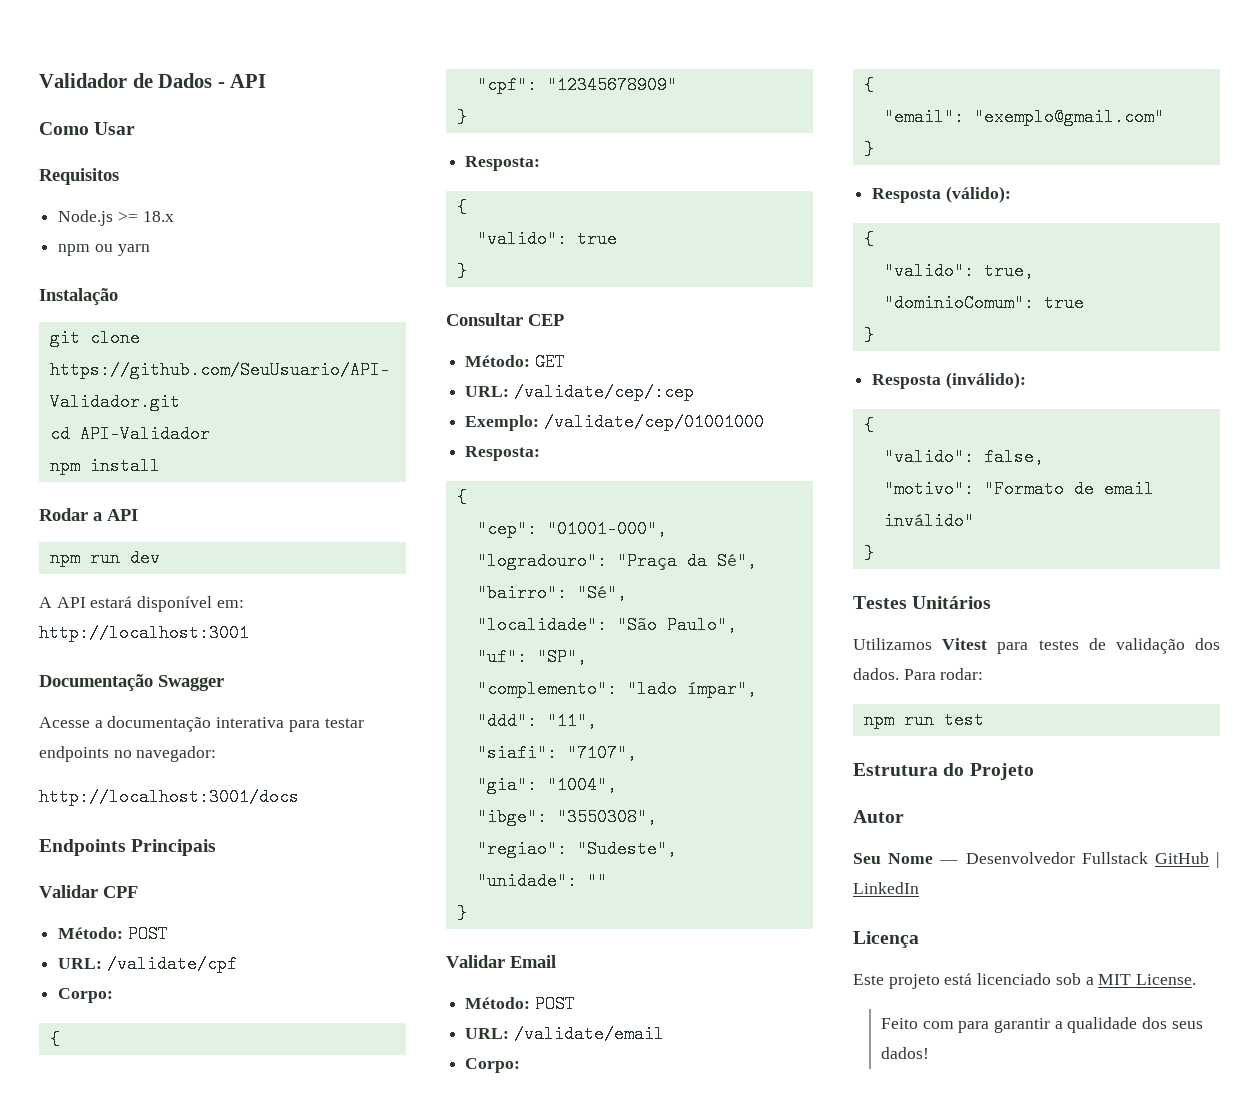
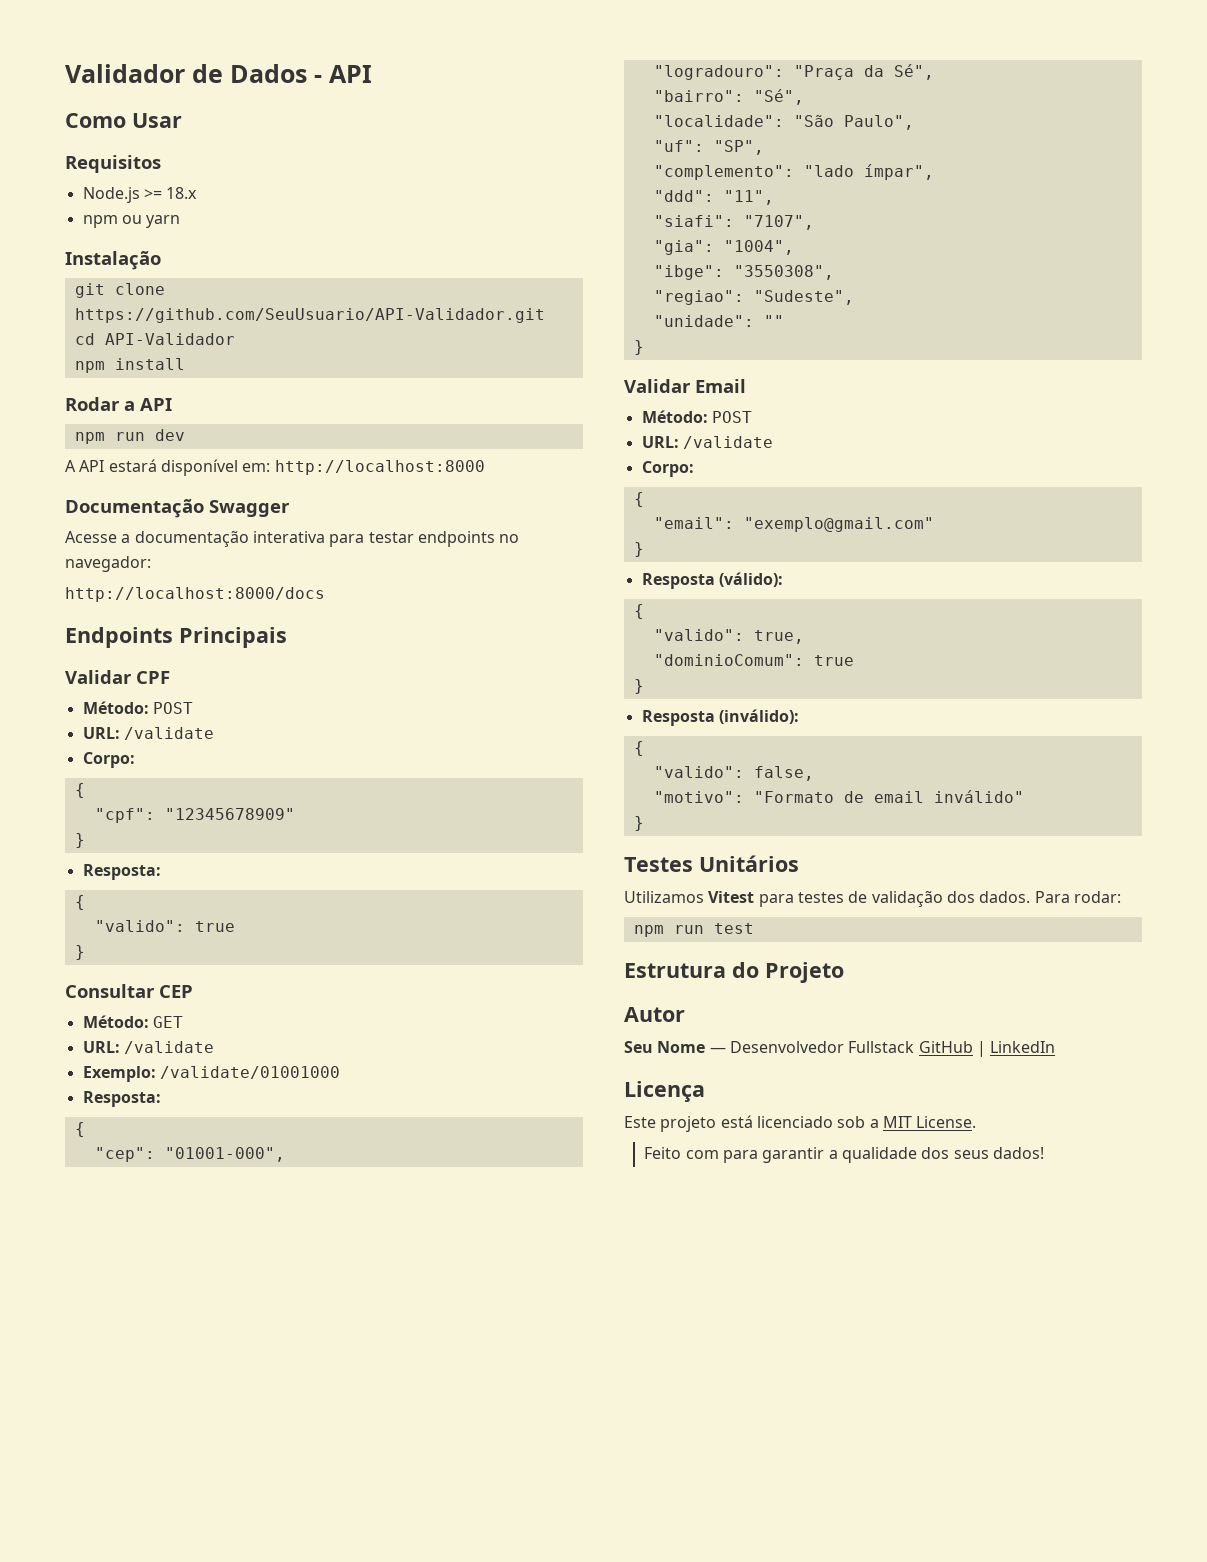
[39,624,249,642] http://localhost:3001 -> [274,460,485,475] http://localhost:8000
[39,788,299,806] http://localhost:3001/docs -> [65,587,325,602] http://localhost:8000/docs
[106,955,237,973] /validate/cpf -> [123,727,214,740] /validate
[513,383,694,401] /validate/cep/:cep -> [123,1041,214,1054] /validate
[543,413,764,431] /validate/cep/01001000 -> [159,1066,340,1079] /validate/01001000
[513,1025,664,1043] /validate/email -> [682,436,773,449] /validate

